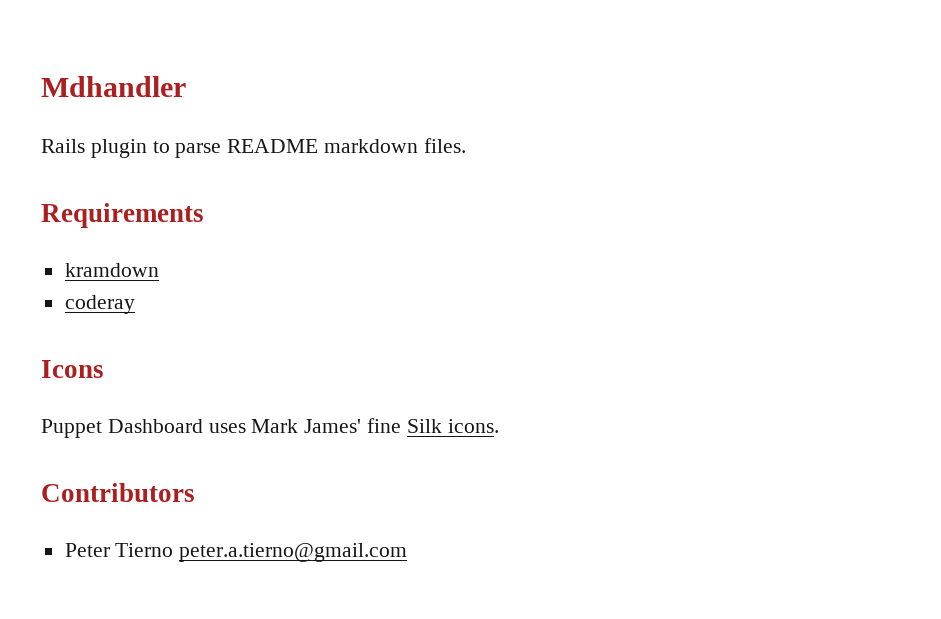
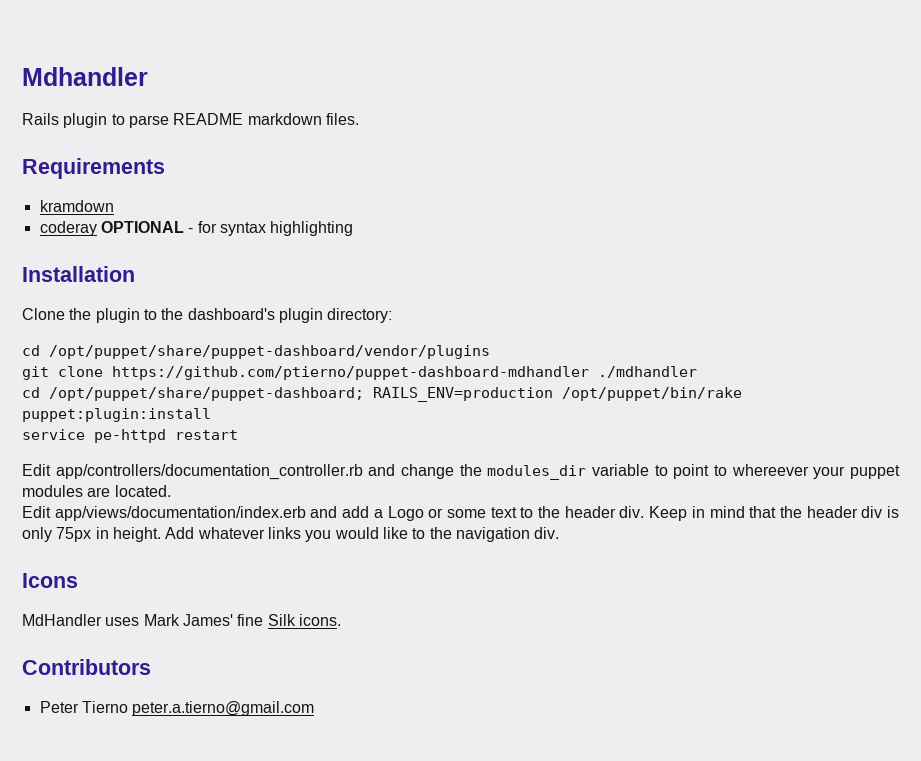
(135, 304) none -> [100,221,354,236] [22,266,135,282] [22,308,393,323] [22,345,490,359] [22,366,697,380] [22,387,742,402] [22,408,211,422] [22,429,238,443] [22,464,900,480] [22,485,171,497] [22,506,900,521] [22,527,560,542] OPTIONAL - for syntax highlighting // Installation // Clone the plugin to the dashboard's plugin directory: // cd /opt/puppet/share/puppet-dashboard/vendor/plugins // git clone https://github.com/ptierno/puppet-dashboard-mdhandler ./mdhandler // cd /opt/puppet/share/puppet-dashboard; RAILS_ENV=production /opt/puppet/bin/rake puppet:plugin:install // service pe-httpd restart // Edit app/controllers/documentation_controller.rb and change the modules_dir variable to point to whereever your puppet modules are located. // Edit app/views/documentation/index.erb and add a Logo or some text to the header div. Keep in mind that the header div is only 75px in height. Add whatever links you would like to the navigation div.
[41,419,203,438] Puppet Dashboard -> [22,614,102,626] MdHandler

